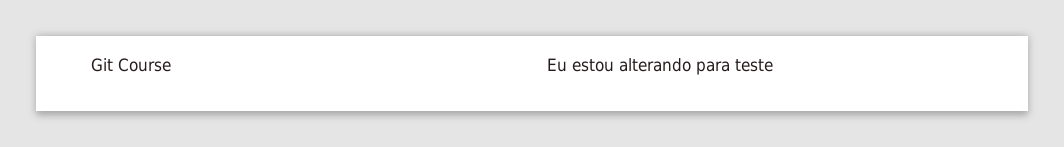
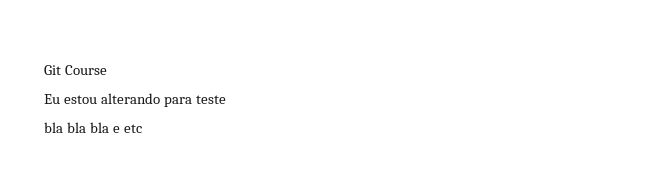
(773, 65) none -> [44,122,142,133] // bla bla bla e etc

